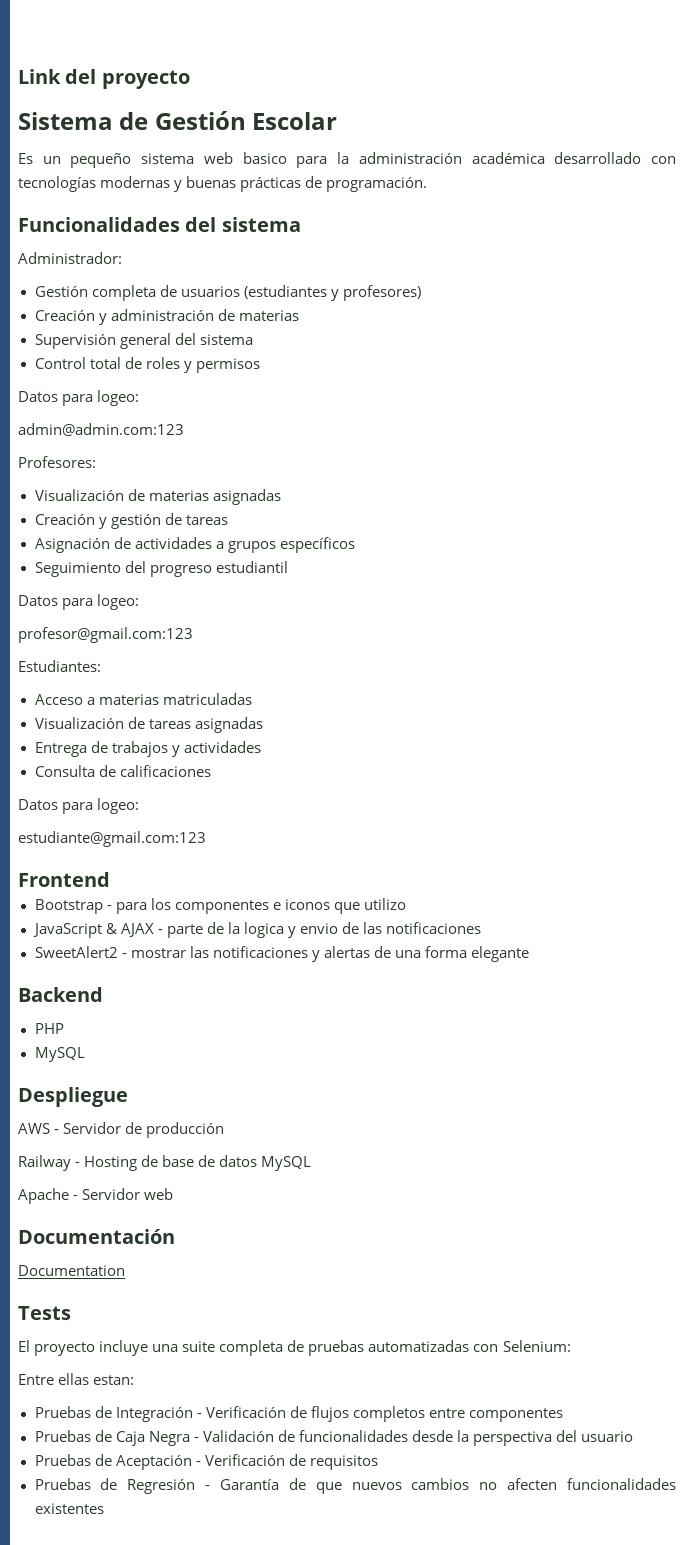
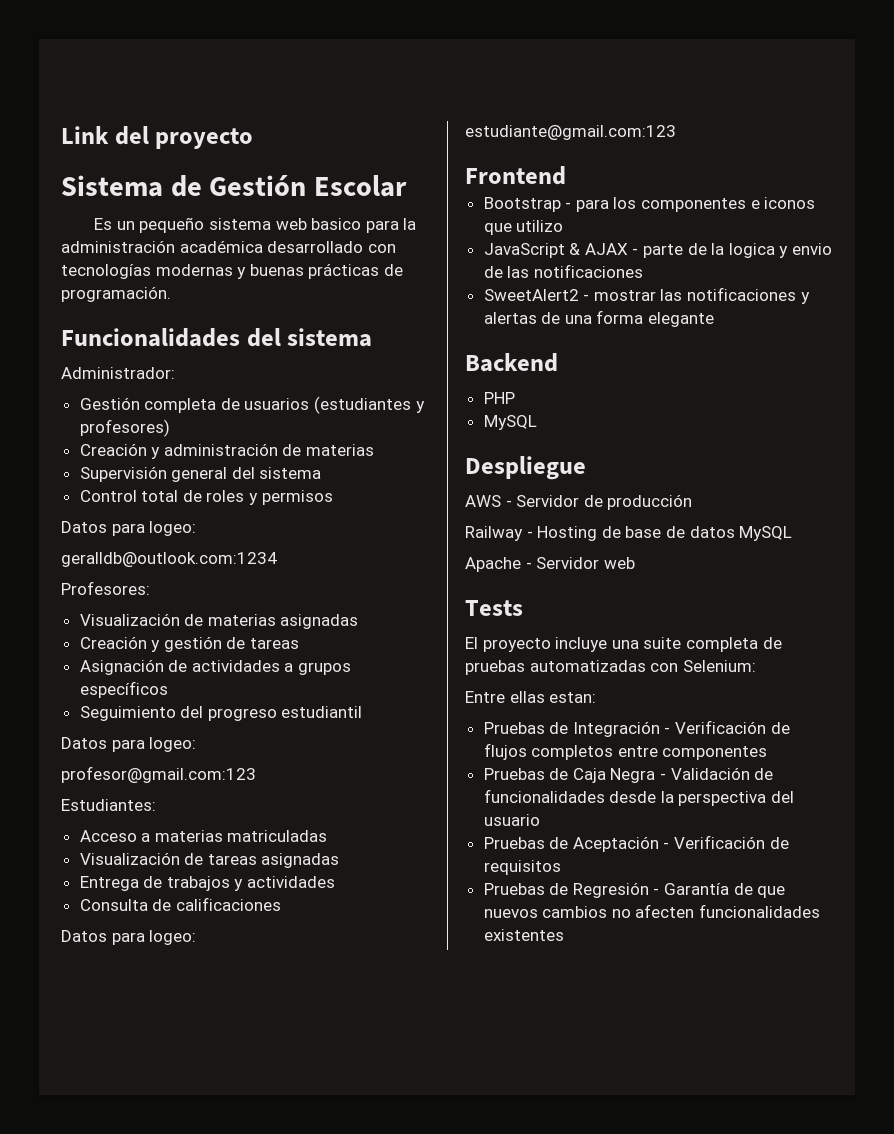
[18,423,184,436] admin@admin.com:123 -> [61,552,277,567] geralldb@outlook.com:1234
[18,1229,175,1244] [18,1265,125,1276] // Documentación // Documentation -> (635, 563) none

